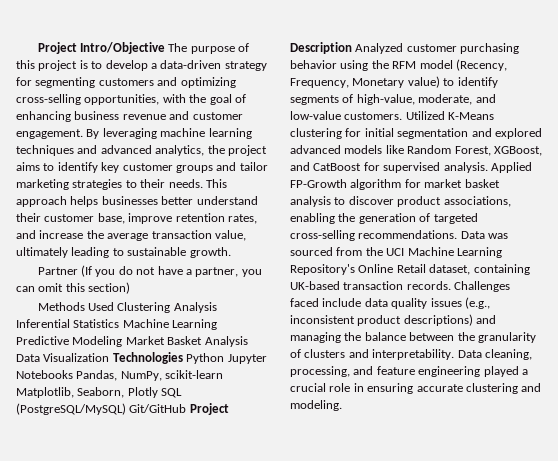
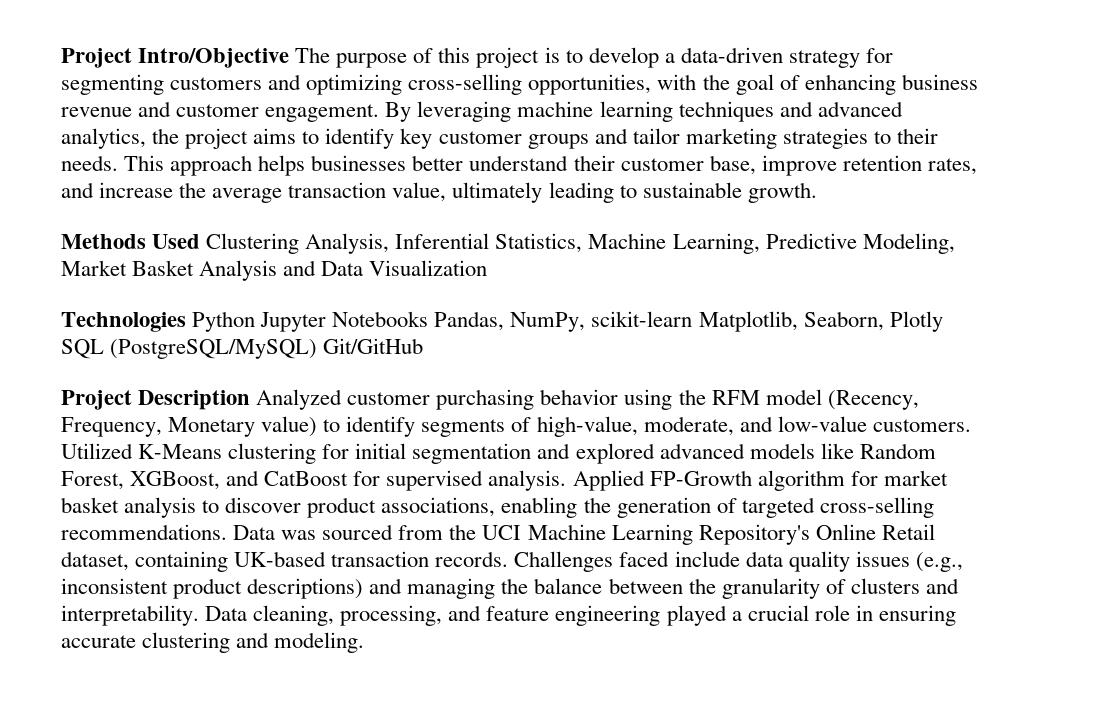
[37,265,262,277] [16,282,131,294] [37,302,217,313] [16,319,218,330] [16,336,123,347] Partner (If you do not have a partner, you can omit this section) // Methods Used Clustering Analysis Inferential Statistics Machine Learning Predictive Modeling -> [61,233,955,254] Methods Used Clustering Analysis, Inferential Statistics, Machine Learning, Predictive Modeling,
(248, 341) none -> [283,260,317,276] and
(110, 357) none -> (488, 268) //
(187, 408) none -> (424, 346) //

